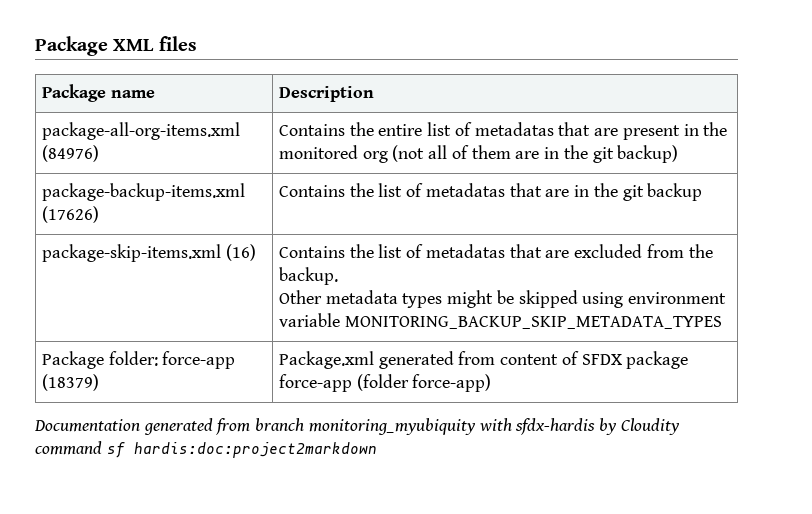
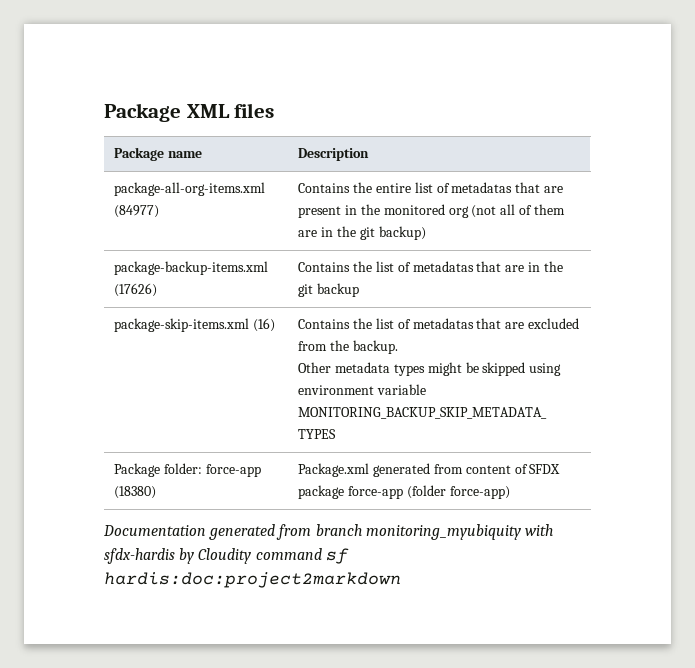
[42,145,100,162] (84976) -> [114,205,160,218] (84977)
[42,374,100,391] (18379) -> [114,486,157,499] (18380)

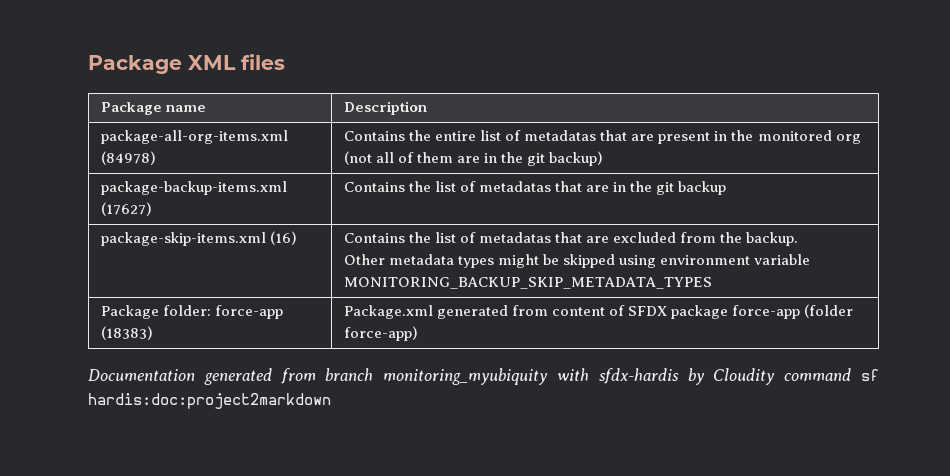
[114,205,160,218] (84977) -> [100,151,156,165] (84978)
[114,283,158,297] (17626) -> [100,202,152,216] (17627)
[114,486,157,499] (18380) -> [100,326,153,340] (18383)

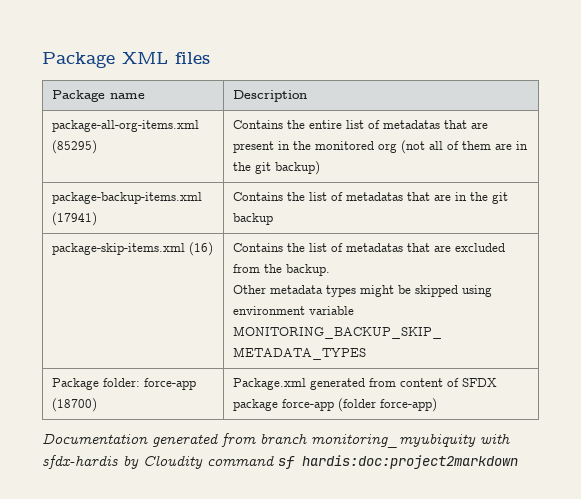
[100,151,156,165] (84978) -> [52,140,98,154] (85295)
[100,202,152,216] (17627) -> [52,212,98,226] (17941)
[100,326,153,340] (18383) -> [52,398,98,412] (18700)

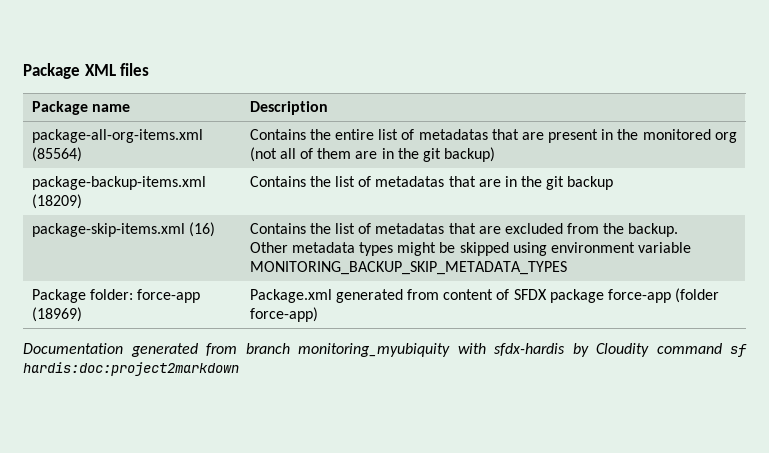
[52,140,98,154] (85295) -> [31,147,82,162] (85564)
[52,212,98,226] (17941) -> [31,194,82,209] (18209)
[52,398,98,412] (18700) -> [31,307,82,322] (18969)

